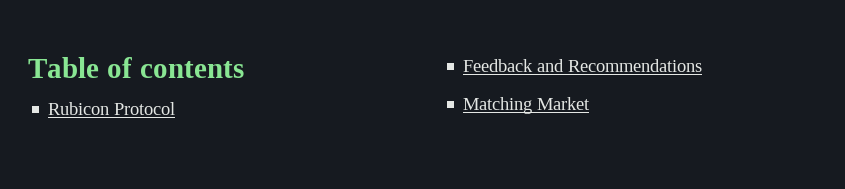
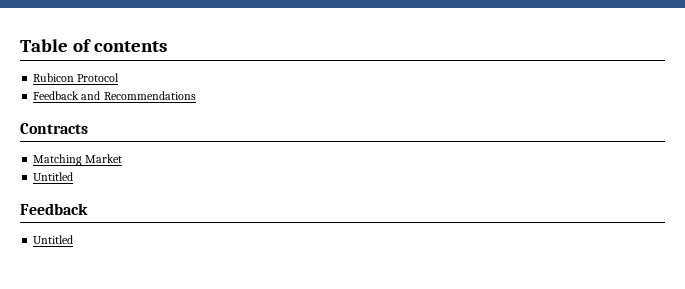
(703, 65) none -> [20,123,88,134] // Contracts
(591, 103) none -> [33,172,74,181] [20,203,88,215] [33,235,74,244] // Untitled // Feedback // Untitled

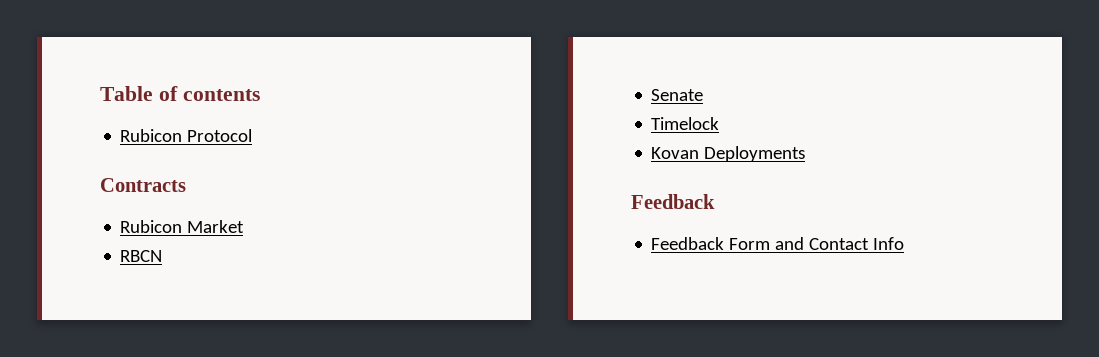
[33,91,196,100] // Feedback and Recommendations -> (253, 135) none
[33,154,83,166] Matching -> [120,220,183,233] Rubicon
[33,172,74,181] [20,203,88,215] [33,235,74,244] Untitled // Feedback // Untitled -> [120,250,163,262] [651,89,704,101] [651,117,720,130] [651,146,806,162] [631,194,715,209] [651,237,905,250] RBCN // Senate // Timelock // Kovan Deployments // Feedback // Feedback Form and Contact Info

